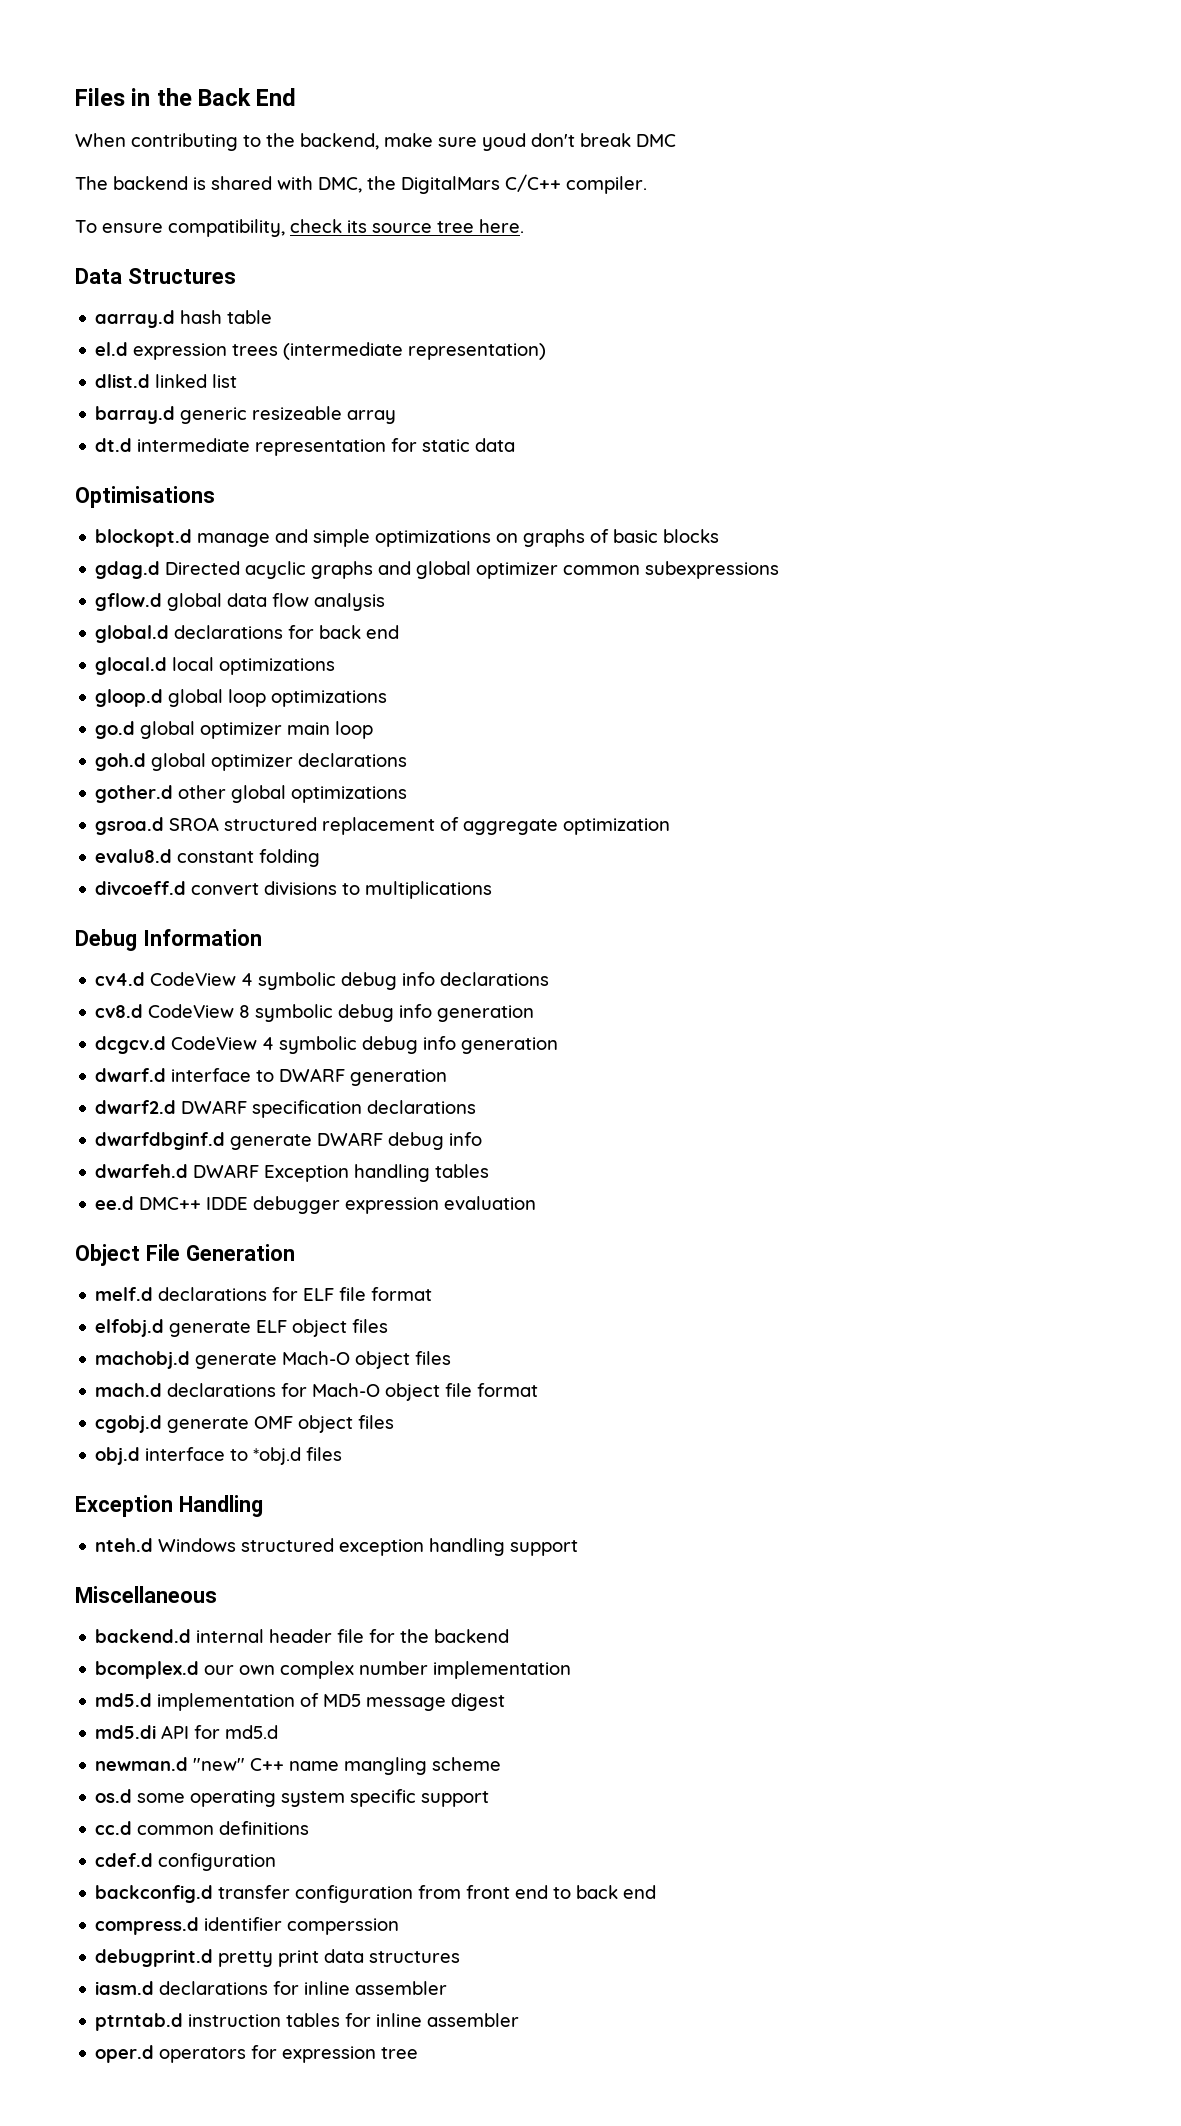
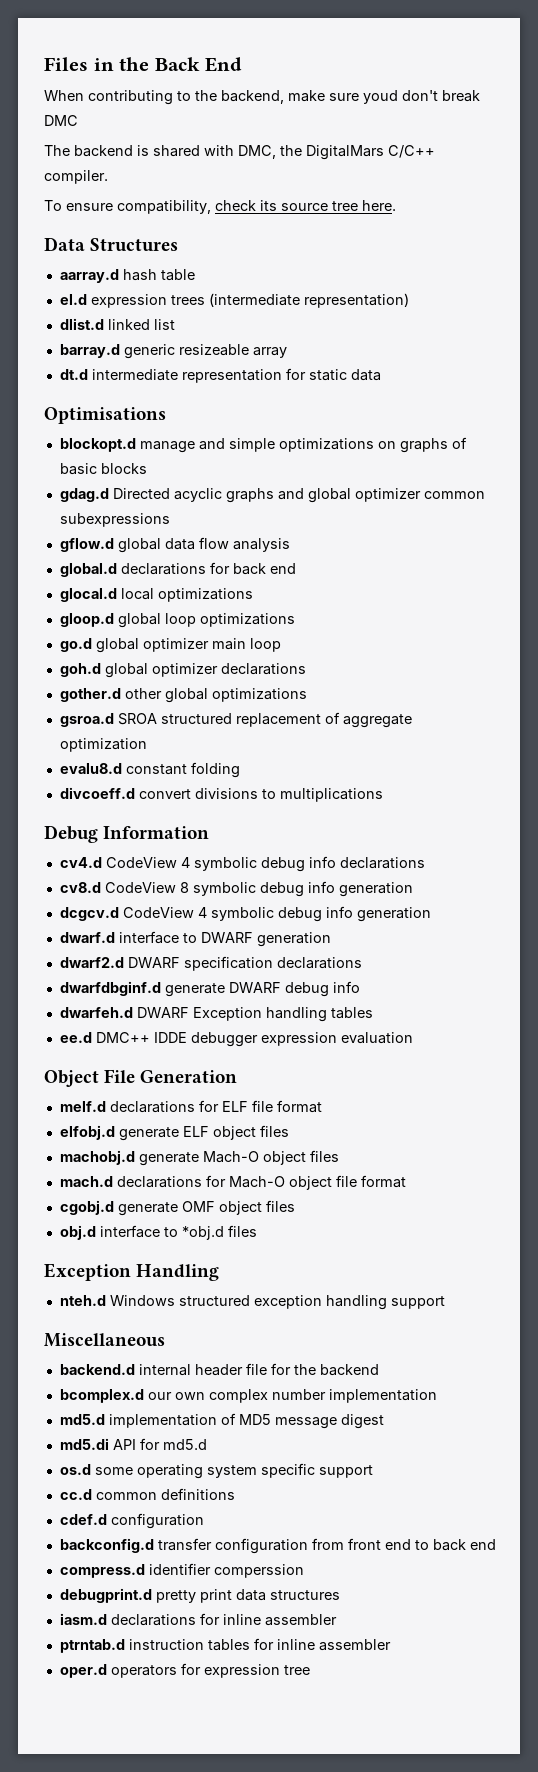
[95,1757,502,1775] // newman.d "new" C++ name mangling scheme -> (207, 1444) none

